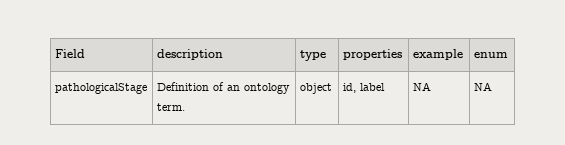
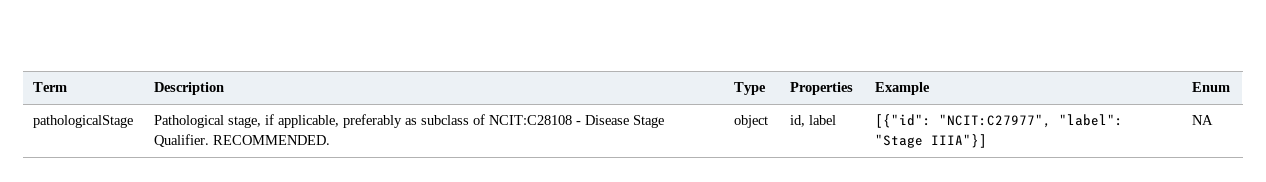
[54,49,85,58] [156,49,223,60] [299,50,326,61] [342,49,402,60] [412,49,463,60] [473,52,508,58] [54,83,147,94] [156,82,290,94] [156,103,185,111] [299,83,332,94] [342,83,385,93] [412,82,431,91] Field | description | type | properties | example | enum // pathologicalStage | Definition of an ontology term. | object | id, label | NA -> [33,82,68,92] [154,82,225,95] [734,82,767,95] [790,82,854,95] [875,82,931,95] [1192,82,1231,92] [33,115,134,128] [154,114,665,128] [154,134,331,147] [734,115,769,128] [790,115,837,127] [875,114,1124,128] [875,134,988,148] Term | Description | Type | Properties | Example | Enum // pathologicalStage | Pathological stage, if applicable, preferably as subclass of NCIT:C28108 - Disease Stage Qualifier. RECOMMENDED. | object | id, label | [{"id": "NCIT:C27977", "label": "Stage IIIA"}]

